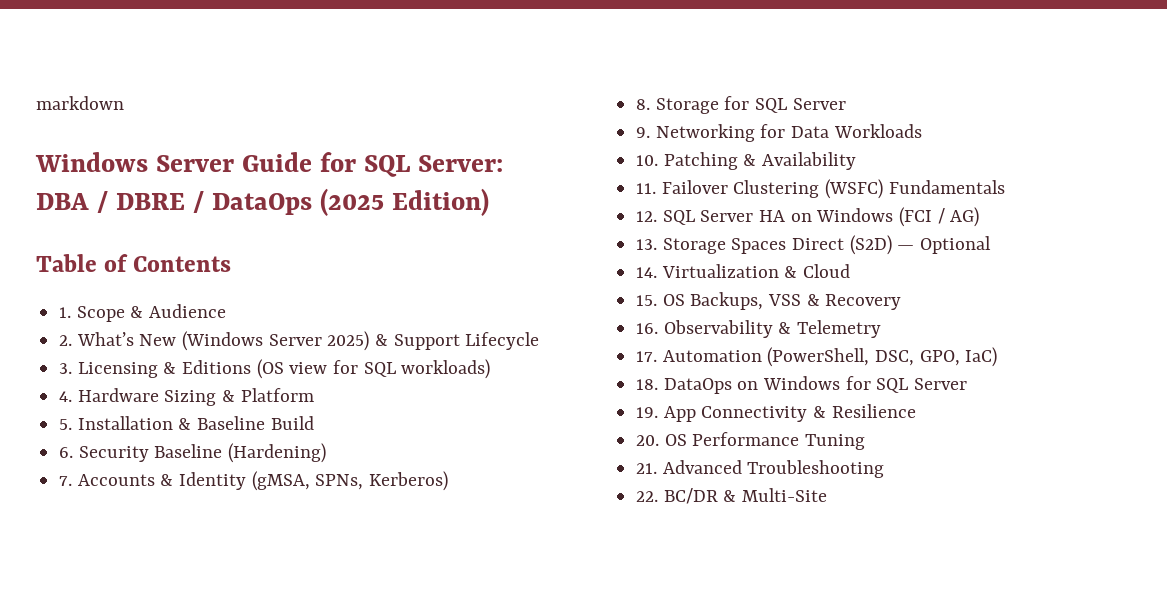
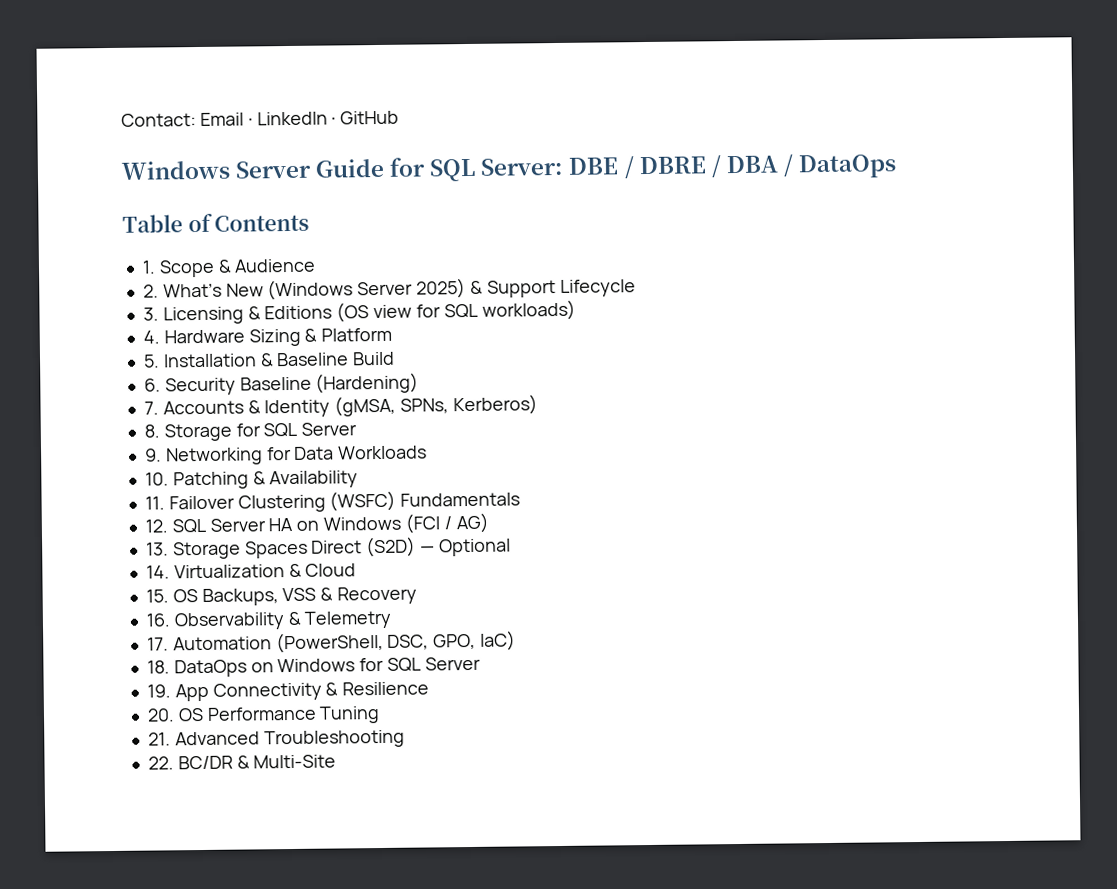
[36,96,124,110] markdown -> [121,110,400,127] Contact: Email · LinkedIn · GitHub
[36,193,89,210] DBA -> [568,157,619,175] DBE
[211,188,489,216] DataOps (2025 Edition) -> [725,154,897,179] DBA / DataOps

